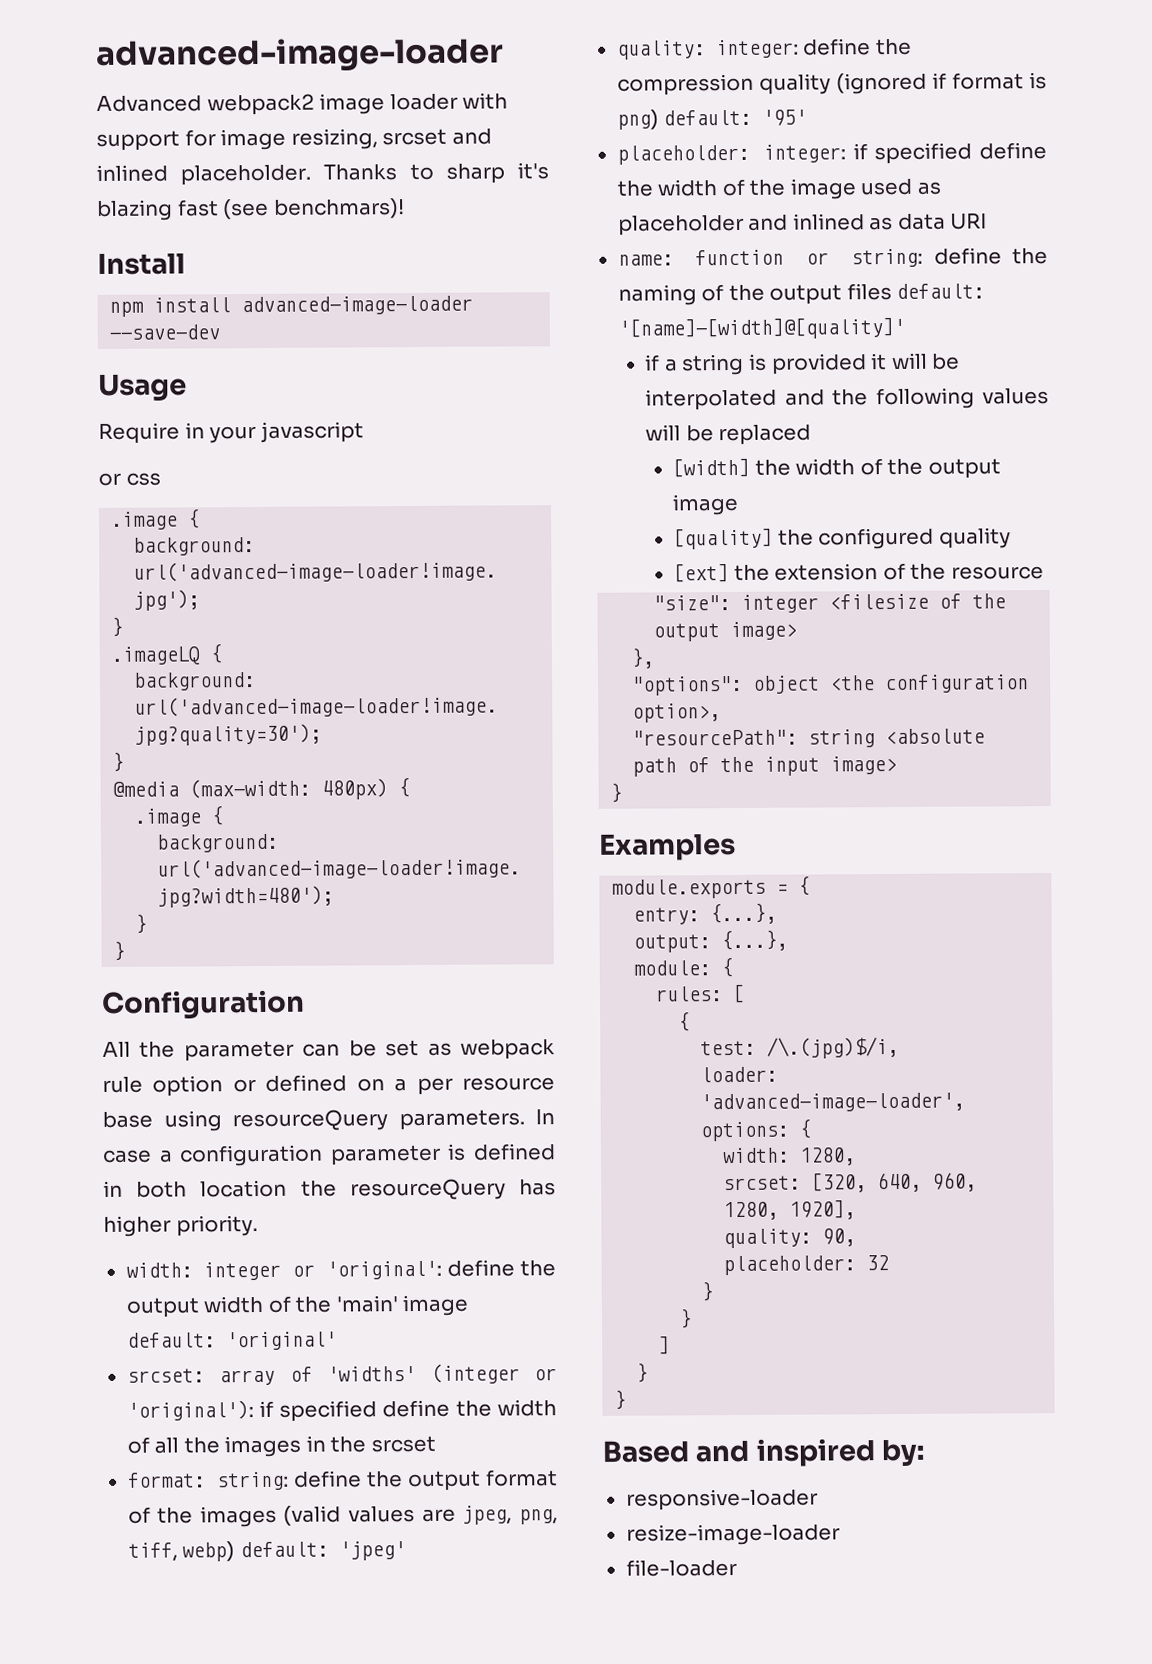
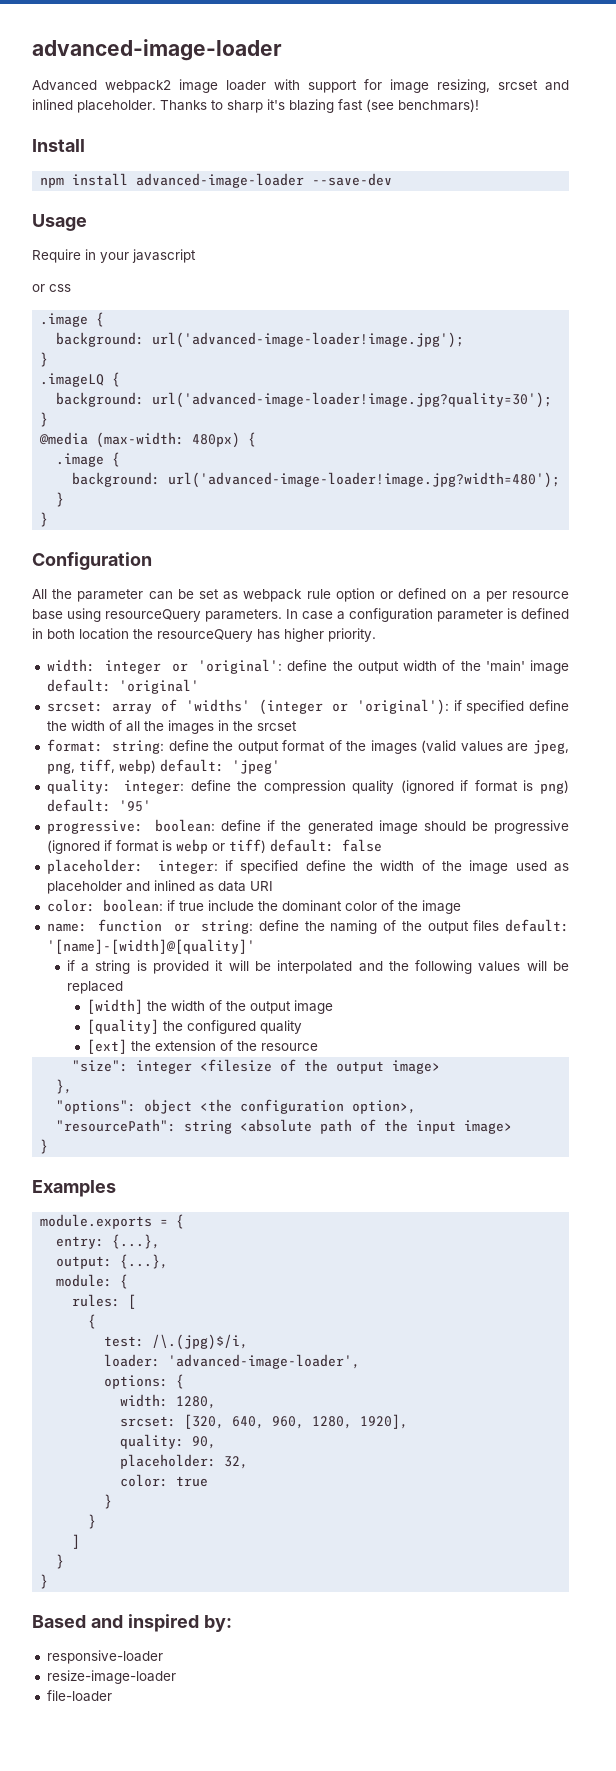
(808, 117) none -> [46,819,569,834] [46,839,382,854] // progressive: boolean: define if the generated image should be progressive (ignored if format is webp or tiff) default: false
(988, 221) none -> [46,899,461,914] // color: boolean: if true include the dominant color of the image
[866,1255,890,1271] 32 -> [224,1456,249,1469] [120,1474,209,1487] 32, // color: true

